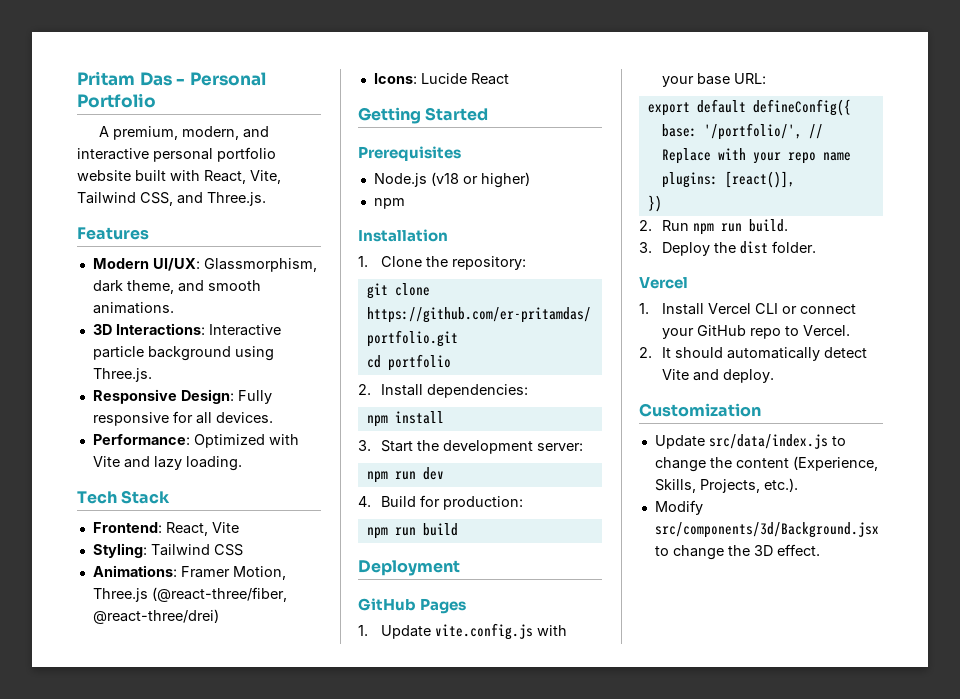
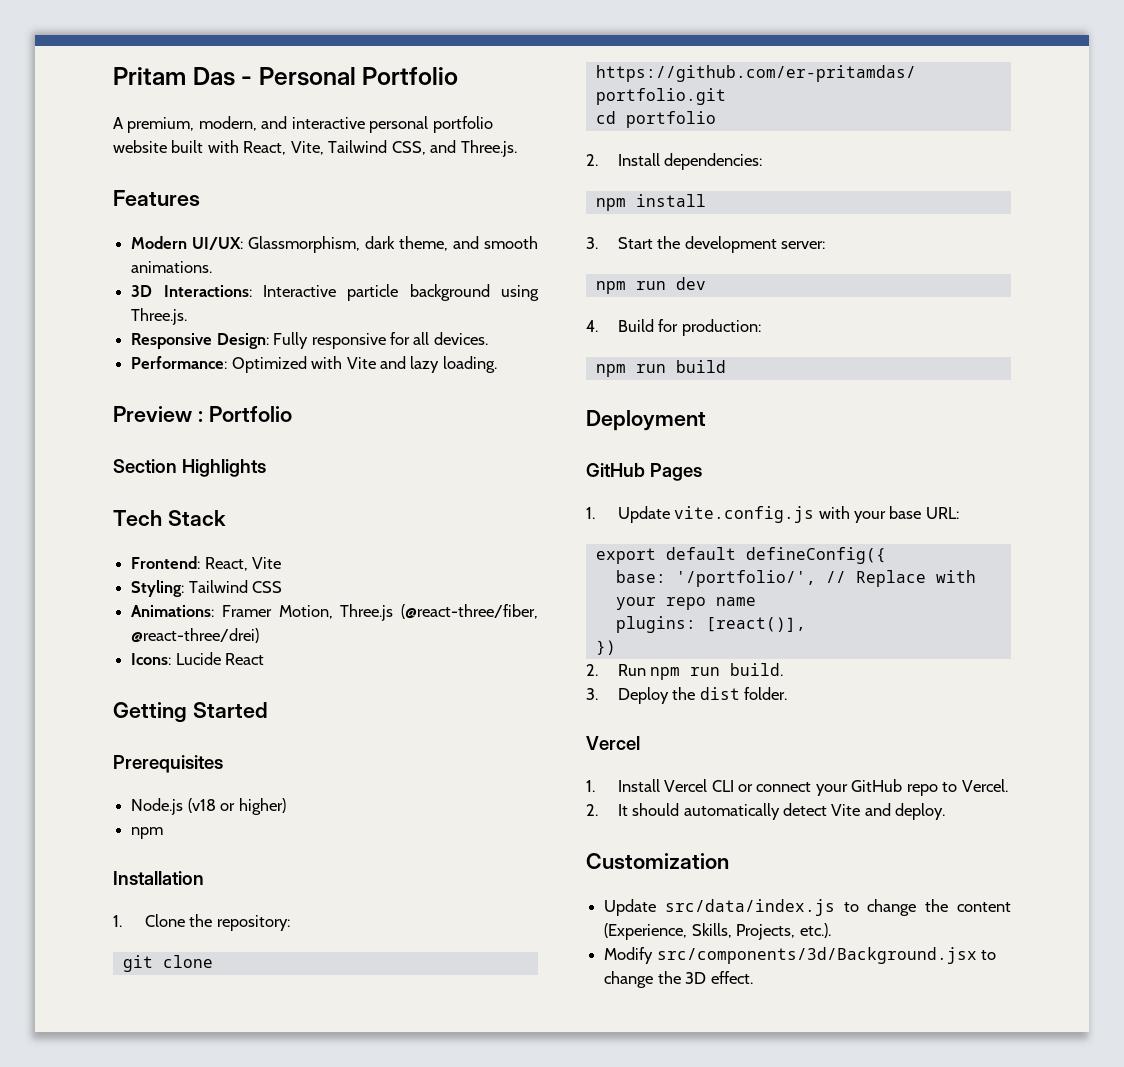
(242, 463) none -> [113,406,292,422] [113,459,266,477] // Preview : Portfolio // Section Highlights

